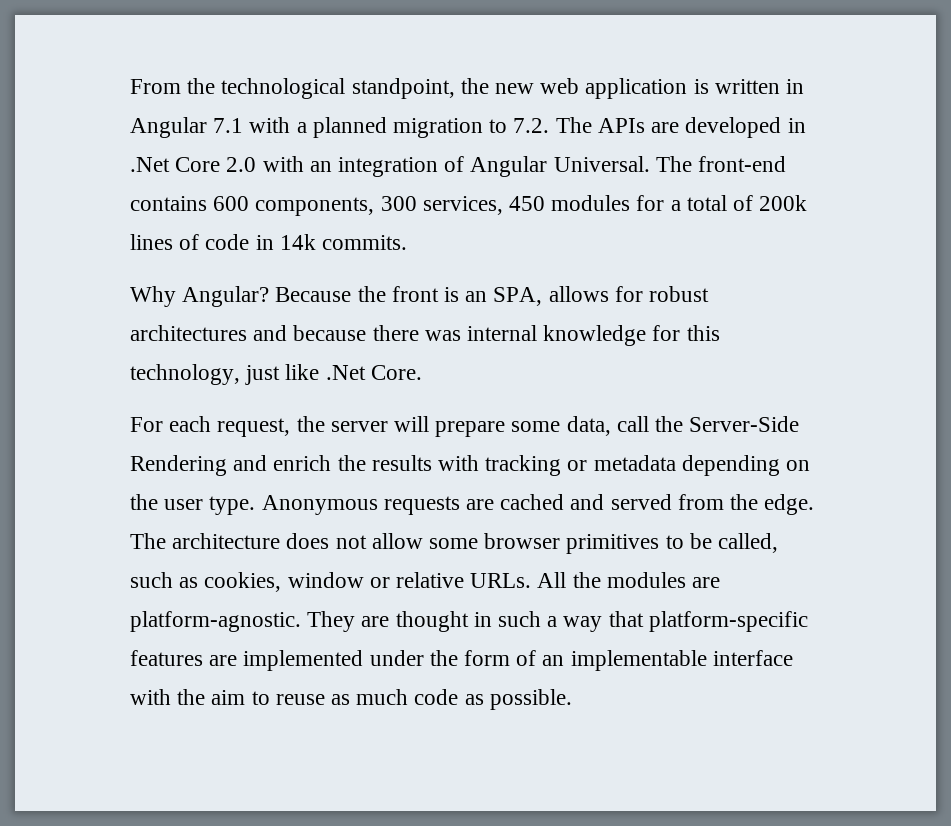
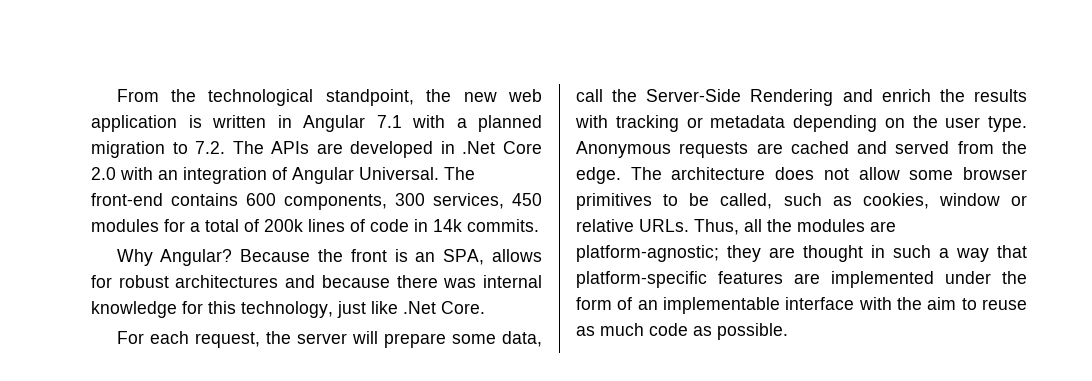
[537,572,567,588] All -> [694,219,762,235] Thus, all
[130,611,356,632] platform-agnostic. They -> [576,245,761,262] platform-agnostic; they

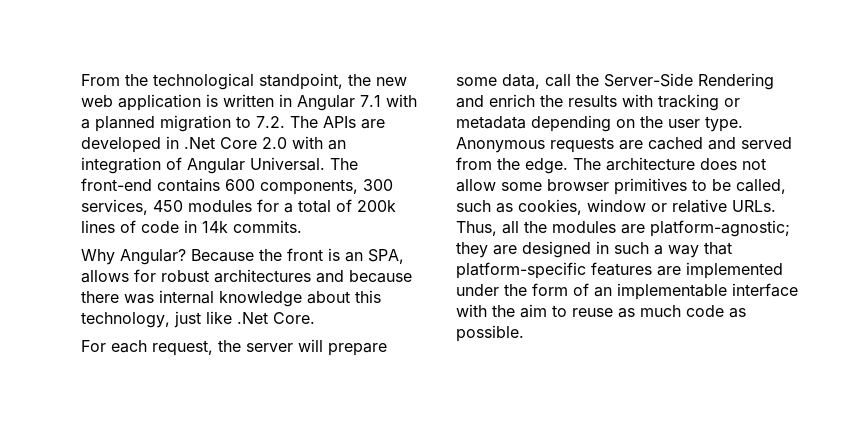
[182,301,203,314] for -> [307,291,350,304] about
[803,245,863,262] thought -> [522,241,591,258] designed

